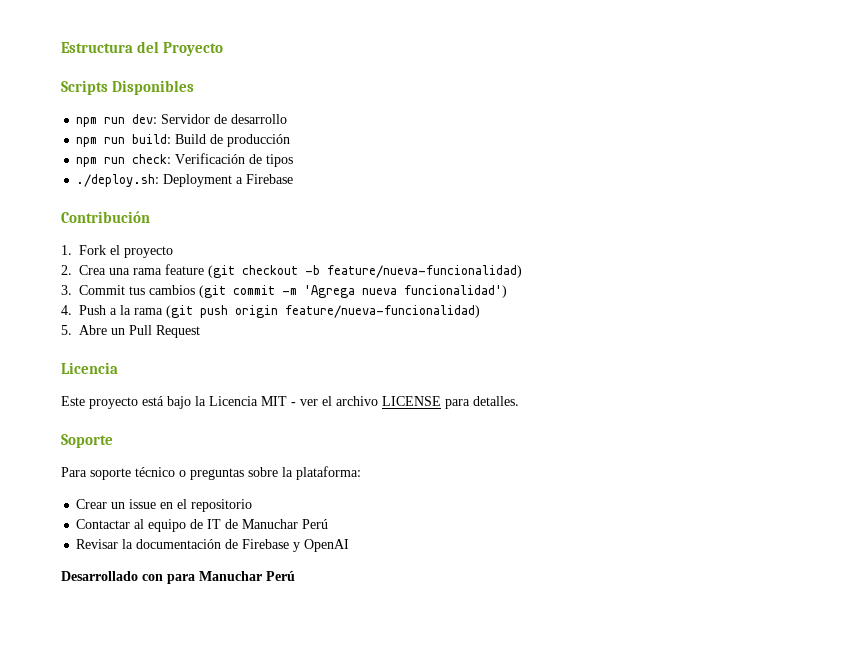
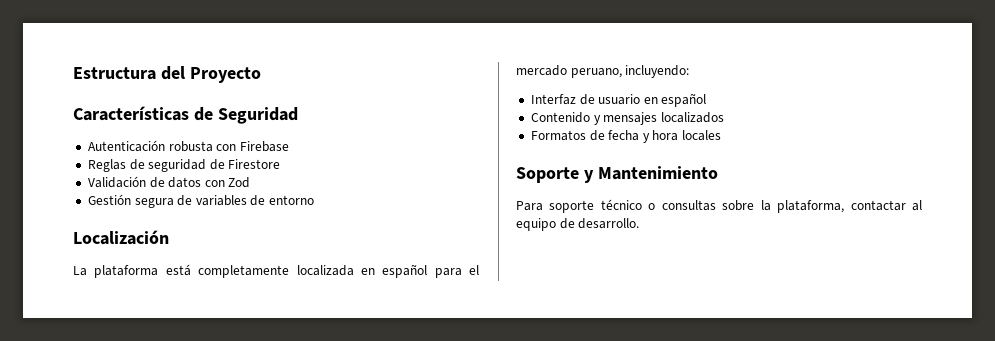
[61,80,195,95] [76,114,288,127] [76,134,291,147] [76,153,294,167] [76,174,294,187] [61,211,150,223] [61,245,173,258] [61,264,522,278] [61,285,507,298] [61,305,480,318] [61,325,200,338] [61,362,118,374] [61,396,519,409] Scripts Disponibles // npm run dev: Servidor de desarrollo // npm run build: Build de producción // npm run check: Verificación de tipos // ./deploy.sh: Deployment a Firebase // Contribución // 1. Fork el proyecto // 2. Crea una rama feature (git checkout -b feature/nueva-funcionalidad) // 3. Commit tus cambios (git commit -m 'Agrega nueva funcionalidad') // 4. Push a la rama (git push origin feature/nueva-funcionalidad) // 5. Abre un Pull Request // Licencia // Este proyecto está bajo la Licencia MIT - ver el archivo LICENSE para detalles. -> [73,106,298,124] [87,140,289,152] [87,159,281,172] [87,176,251,188] [87,194,315,208] [73,230,169,245] [73,264,479,278] [516,65,690,78] [530,93,707,107] [530,112,724,125] [530,130,722,143] Características de Seguridad // Autenticación robusta con Firebase // Reglas de seguridad de Firestore // Validación de datos con Zod // Gestión segura de variables de entorno // Localización // La plataforma está completamente localizada en español para el mercado peruano, incluyendo: // Interfaz de usuario en español // Contenido y mensajes localizados // Formatos de fecha y hora locales
(113, 441) none -> [583,166,718,183] y Mantenimiento
[190,468,244,480] preguntas -> [661,200,716,211] consultas
[296,466,361,480] [76,499,253,512] [76,519,329,532] [76,539,350,552] [61,571,295,584] plataforma: // Crear un issue en el repositorio // Contactar al equipo de IT de Manuchar Perú // Revisar la documentación de Firebase y OpenAI // Desarrollado con para Manuchar Perú -> [777,200,922,213] [516,218,640,231] plataforma, contactar al equipo de desarrollo.

